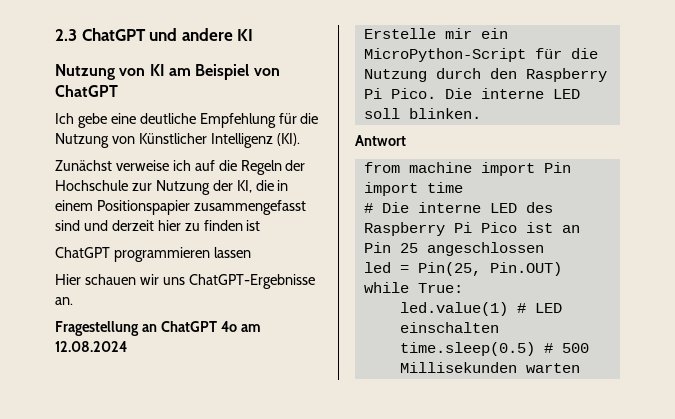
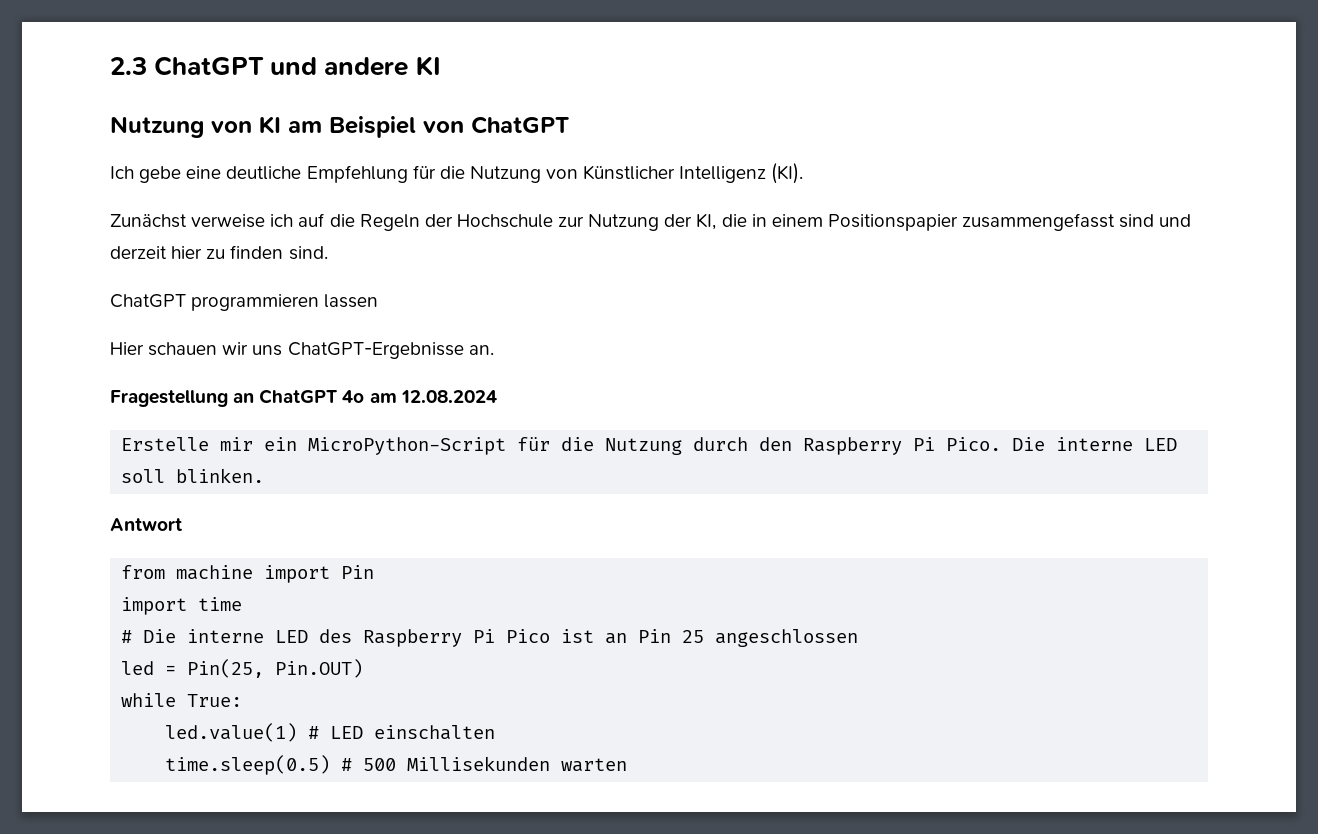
[246,220,261,231] ist -> [288,246,328,260] sind.

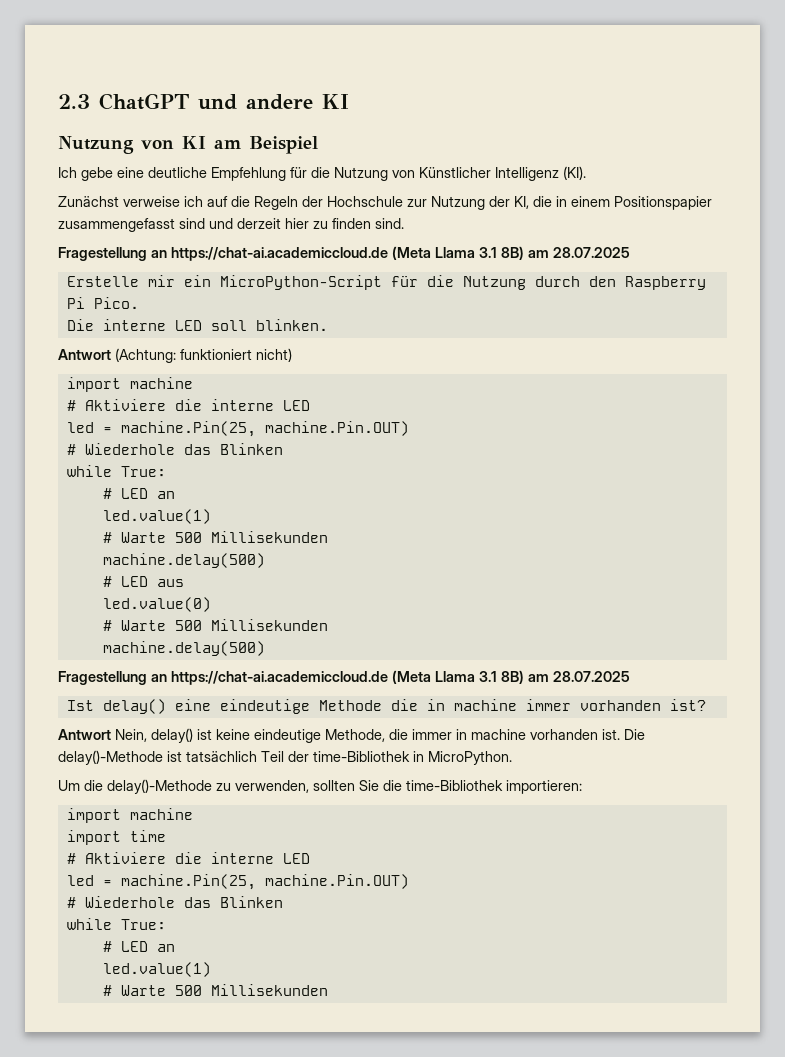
[423,116,569,134] von ChatGPT -> (318, 145) none
[110,294,379,311] [110,342,494,359] [110,389,497,407] ChatGPT programmieren lassen // Hier schauen wir uns ChatGPT-Ergebnisse an. // Fragestellung an ChatGPT 4o am 12.08.2024 -> [58,246,630,261] Fragestellung an https://chat-ai.academiccloud.de (Meta Llama 3.1 8B) am 28.07.2025
(1002, 444) none -> (139, 303) //
[121,565,375,583] // from machine import Pin -> [115,348,292,363] [66,377,193,392] [66,399,310,411] [66,421,409,437] [66,443,283,455] [66,465,166,477] [102,488,175,499] [102,509,211,524] [102,531,328,543] [102,553,265,568] [102,576,184,587] [102,597,211,612] [102,619,328,631] [102,641,265,656] [58,670,630,685] [66,699,706,714] [58,728,645,743] [58,750,512,765] [58,779,582,794] [66,808,193,823] (Achtung: funktioniert nicht) // import machine // # Aktiviere die interne LED // led = machine.Pin(25, machine.Pin.OUT) // # Wiederhole das Blinken // while True: // # LED an // led.value(1) // # Warte 500 Millisekunden // machine.delay(500) // # LED aus // led.value(0) // # Warte 500 Millisekunden // machine.delay(500) // Fragestellung an https://chat-ai.academiccloud.de (Meta Llama 3.1 8B) am 28.07.2025 // Ist delay() eine eindeutige Methode die in machine immer vorhanden ist? // Antwort Nein, delay() ist keine eindeutige Methode, die immer in machine vorhanden ist. Die delay()-Methode ist tatsächlich Teil der time-Bibliothek in MicroPython. // Um die delay()-Methode zu verwenden, sollten Sie die time-Bibliothek importieren: // import machine
[143,629,859,647] [121,659,364,678] [121,693,243,707] [165,723,496,742] [165,755,628,775] Die interne LED des Raspberry Pi Pico ist an Pin 25 angeschlossen // led = Pin(25, Pin.OUT) // while True: // led.value(1) # LED einschalten // time.sleep(0.5) # 500 Millisekunden warten -> [84,852,310,864] [66,874,409,890] [66,896,283,908] [66,918,166,930] [102,941,175,952] [102,962,211,977] [102,984,328,996] Aktiviere die interne LED // led = machine.Pin(25, machine.Pin.OUT) // # Wiederhole das Blinken // while True: // # LED an // led.value(1) // # Warte 500 Millisekunden

